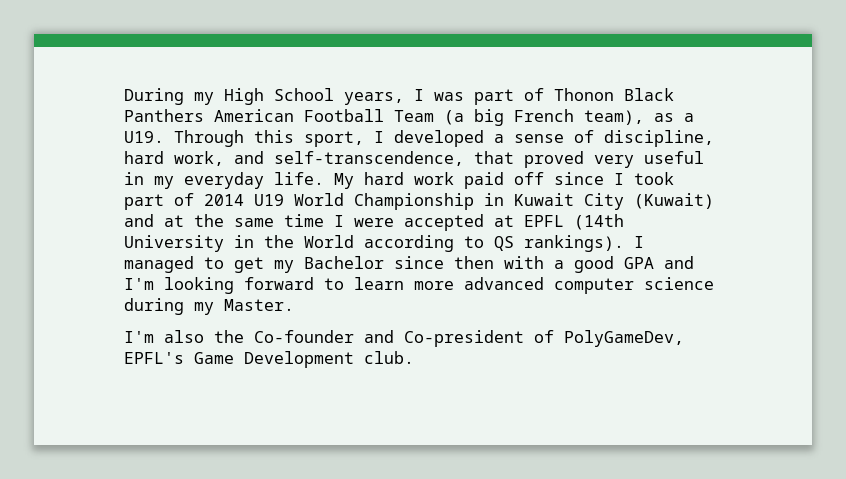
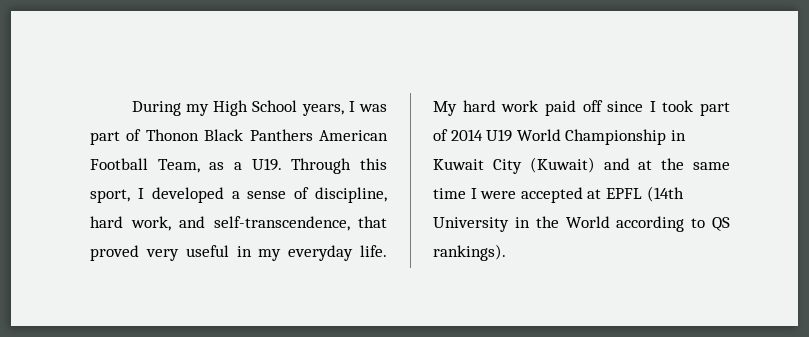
[394,109,644,126] Team (a big French team), -> [157,159,200,173] Team,
[634,236,644,248] [124,256,694,273] [124,277,714,294] [124,298,294,315] [124,330,684,347] [124,351,414,368] I managed to get my Bachelor since then with a good GPA and I'm looking forward to learn more advanced computer science during my Master. // I'm also the Co-founder and Co-president of PolyGameDev, EPFL's Game Development club. -> (506, 252) none

